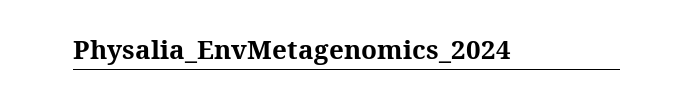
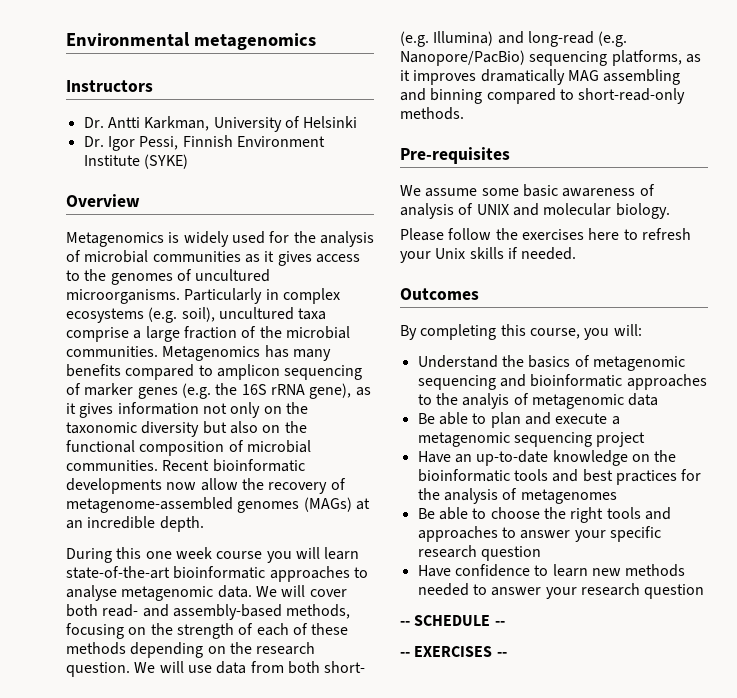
[73,40,511,65] Physalia_EnvMetagenomics_2024 -> [66,32,316,50] [66,80,153,92] [83,116,358,132] [83,135,325,151] [83,154,188,169] [66,194,140,207] [66,231,374,247] [66,250,360,266] [66,269,271,285] [66,288,340,304] [66,307,327,323] [66,326,350,342] [66,345,331,361] [66,364,363,380] [66,383,371,399] [66,402,308,418] [66,421,307,437] [66,440,311,456] [66,459,305,472] [66,478,346,494] [66,497,370,513] [66,516,204,532] [66,547,360,563] [66,566,368,582] [66,585,347,601] [66,604,351,620] [66,623,349,639] [66,642,316,658] [66,661,366,677] [400,31,628,47] [400,50,701,66] [400,69,681,85] [400,88,686,104] [400,107,464,120] [400,147,510,164] [400,184,655,197] [400,203,670,219] [400,228,691,241] [400,247,577,263] [400,288,479,300] [400,324,642,340] [417,355,685,371] [417,374,707,390] [417,393,659,409] [417,412,620,428] [417,432,646,447] [417,450,677,466] [417,469,702,485] [417,488,617,504] [417,507,671,523] [417,526,661,542] [417,545,541,561] [417,564,686,577] [417,583,705,599] [400,615,505,626] [400,646,507,657] Environmental metagenomics // Instructors // Dr. Antti Karkman, University of Helsinki // Dr. Igor Pessi, Finnish Environment Institute (SYKE) // Overview // Metagenomics is widely used for the analysis of microbial communities as it gives access to the genomes of uncultured microorganisms. Particularly in complex ecosystems (e.g. soil), uncultured taxa comprise a large fraction of the microbial communities. Metagenomics has many benefits compared to amplicon sequencing of marker genes (e.g. the 16S rRNA gene), as it gives information not only on the taxonomic diversity but also on the functional composition of microbial communities. Recent bioinformatic developments now allow the recovery of metagenome-assembled genomes (MAGs) at an incredible depth. // During this one week course you will learn state-of-the-art bioinformatic approaches to analyse metagenomic data. We will cover both read- and assembly-based methods, focusing on the strength of each of these methods depending on the research question. We will use data from both short- (e.g. Illumina) and long-read (e.g. Nanopore/PacBio) sequencing platforms, as it improves dramatically MAG assembling and binning compared to short-read-only methods. // Pre-requisites // We assume some basic awareness of analysis of UNIX and molecular biology. // Please follow the exercises here to refresh your Unix skills if needed. // Outcomes // By completing this course, you will: // Understand the basics of metagenomic sequencing and bioinformatic approaches to the analyis of metagenomic data // Be able to plan and execute a metagenomic sequencing project // Have an up-to-date knowledge on the bioinformatic tools and best practices for the analysis of metagenomes // Be able to choose the right tools and approaches to answer your specific research question // Have confidence to learn new methods needed to answer your research question // -- SCHEDULE -- // -- EXERCISES --

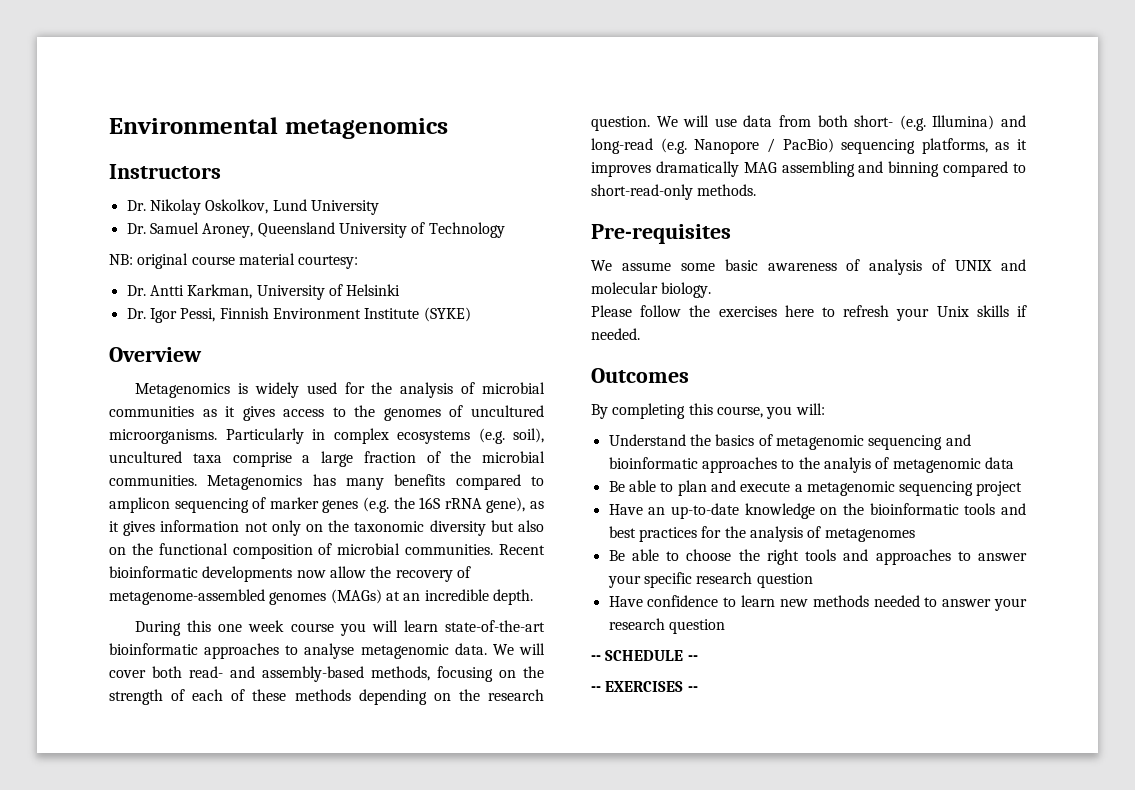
(153, 86) none -> [126,199,379,215] [126,222,505,238] [109,253,359,269] // Dr. Nikolay Oskolkov, Lund University // Dr. Samuel Aroney, Queensland University of Technology // NB: original course material courtesy:
[400,50,525,66] Nanopore/PacBio) -> [694,138,834,154] Nanopore / PacBio)

